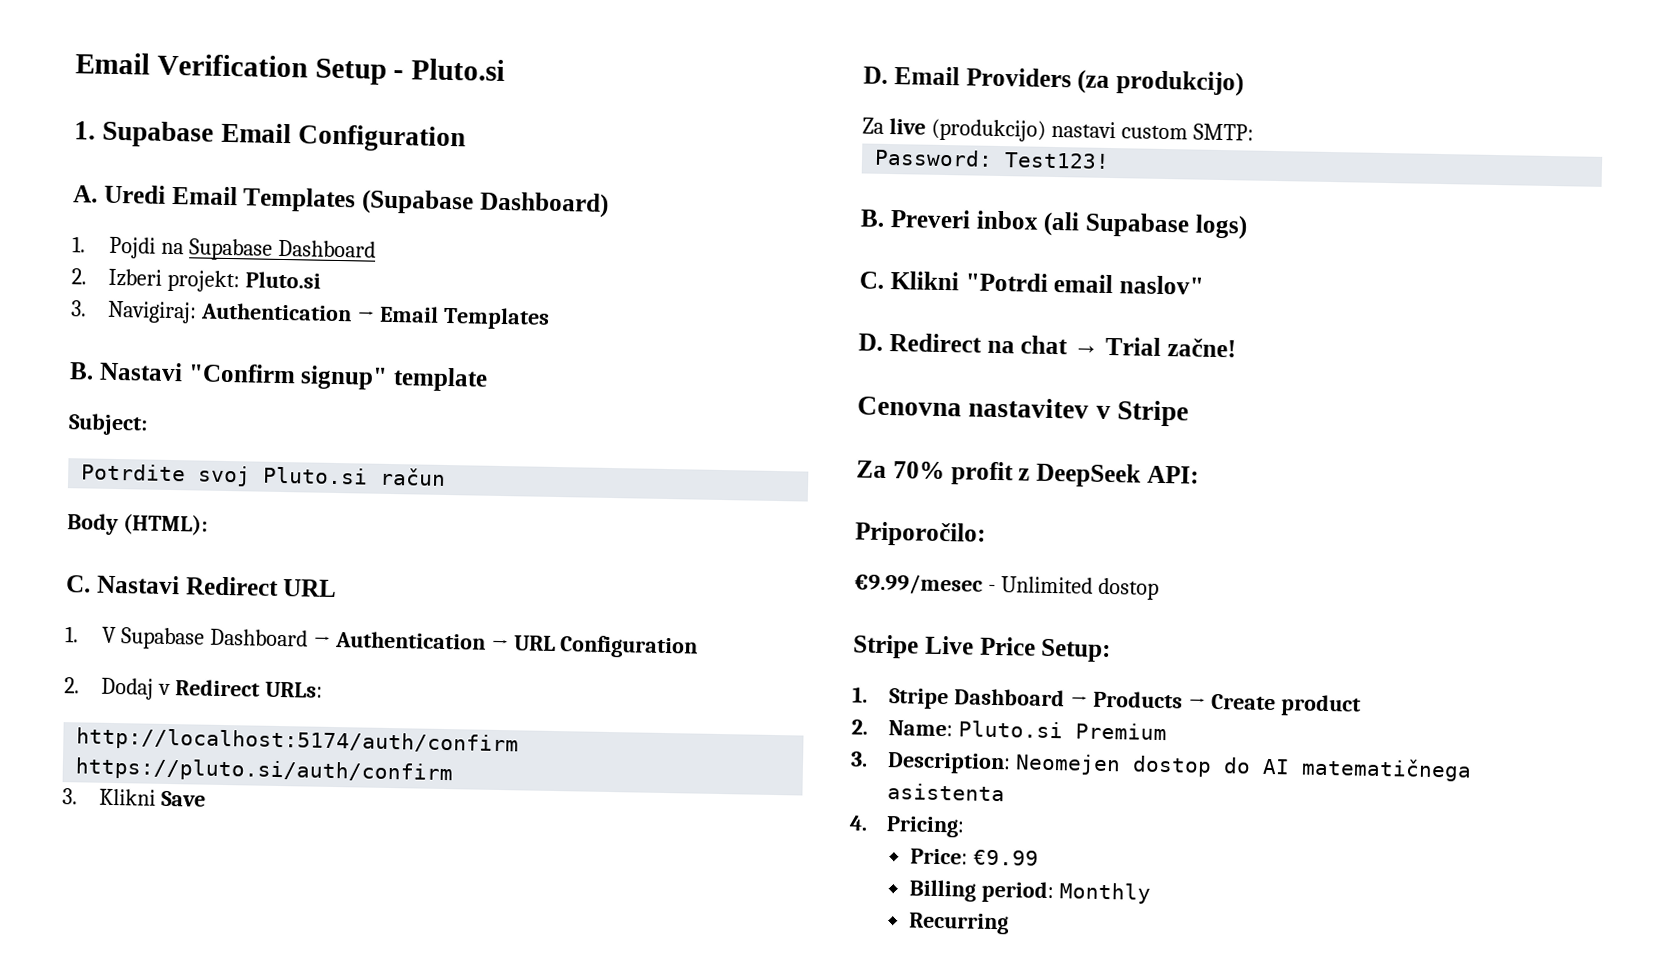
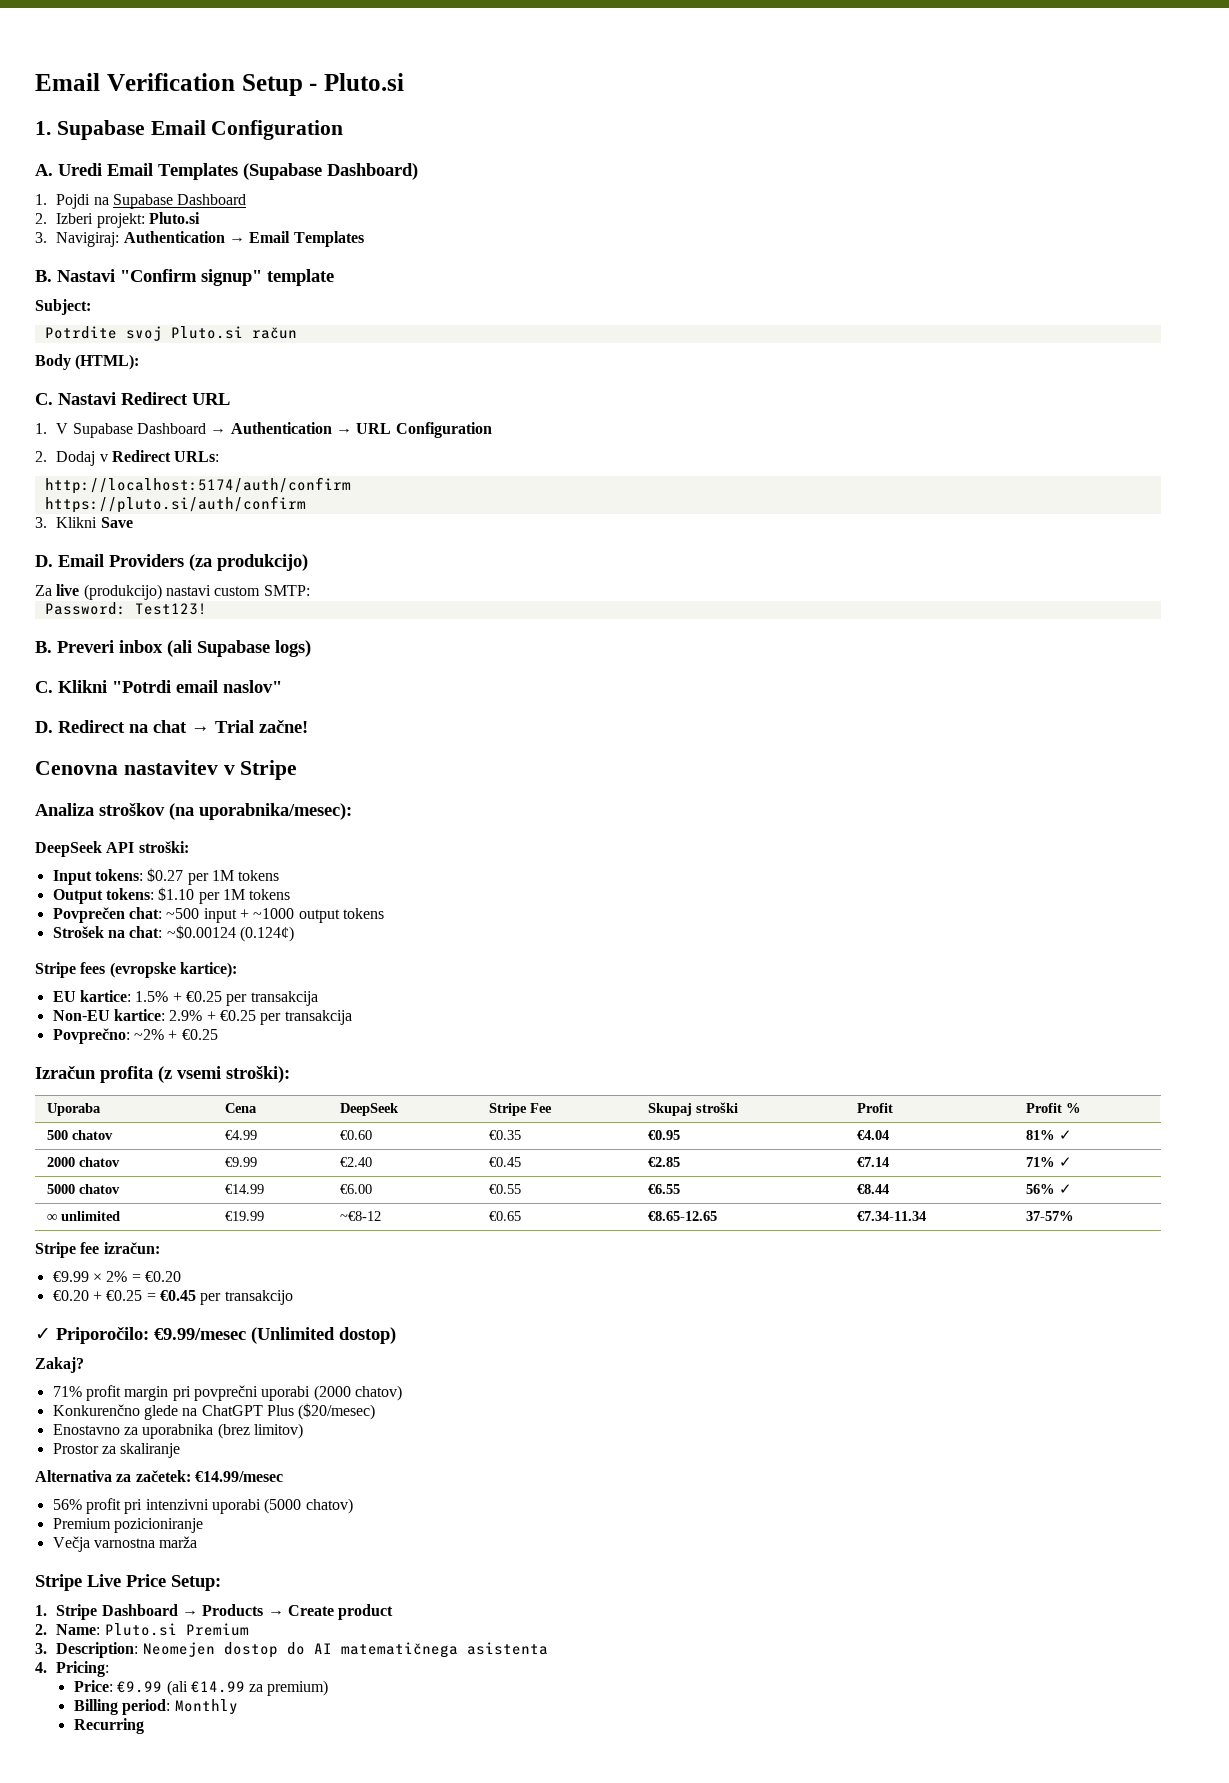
[856,460,1199,488] [855,521,986,547] [854,573,1159,600] Za 70% profit z DeepSeek API: // Priporočilo: // €9.99/mesec - Unlimited dostop -> [35,803,352,820] [35,841,189,857] [52,868,280,885] [52,887,291,904] [52,907,384,923] [52,925,294,942] [35,962,237,978] [52,990,318,1006] [52,1009,352,1025] [52,1028,218,1044] [35,1066,290,1083] [46,1103,101,1116] [224,1103,257,1113] [339,1103,399,1116] [488,1103,552,1116] [647,1102,738,1116] [856,1103,893,1113] [1025,1103,1081,1113] [46,1130,113,1140] [224,1130,257,1140] [339,1130,372,1140] [488,1130,521,1140] [647,1130,680,1140] [856,1130,889,1140] [1025,1130,1072,1140] [46,1157,120,1167] [224,1157,257,1167] [339,1157,372,1167] [488,1157,521,1167] [647,1157,680,1167] [856,1157,889,1167] [1025,1157,1072,1167] [46,1184,120,1194] [224,1184,264,1194] [339,1184,372,1194] [488,1184,521,1194] [647,1184,680,1194] [856,1184,889,1194] [1025,1184,1072,1194] [46,1211,120,1221] [224,1211,264,1221] [339,1211,381,1221] [488,1211,521,1221] [647,1211,717,1221] [856,1211,926,1221] [1025,1211,1074,1221] [35,1242,160,1258] [52,1271,181,1282] [52,1290,293,1305] [35,1327,396,1344] [35,1357,84,1373] [52,1385,402,1401] [52,1403,376,1420] [52,1423,303,1439] [52,1443,181,1458] [35,1470,283,1482] [52,1498,353,1514] [52,1518,203,1533] [52,1536,198,1552] Analiza stroškov (na uporabnika/mesec): // DeepSeek API stroški: // Input tokens: $0.27 per 1M tokens // Output tokens: $1.10 per 1M tokens // Povprečen chat: ~500 input + ~1000 output tokens // Strošek na chat: ~$0.00124 (0.124¢) // Stripe fees (evropske kartice): // EU kartice: 1.5% + €0.25 per transakcija // Non-EU kartice: 2.9% + €0.25 per transakcija // Povprečno: ~2% + €0.25 // Izračun profita (z vsemi stroški): // Uporaba | Cena | DeepSeek | Stripe Fee | Skupaj stroški | Profit | Profit % // 500 chatov | €4.99 | €0.60 | €0.35 | €0.95 | €4.04 | 81% ✓ // 2000 chatov | €9.99 | €2.40 | €0.45 | €2.85 | €7.14 | 71% ✓ // 5000 chatov | €14.99 | €6.00 | €0.55 | €6.55 | €8.44 | 56% ✓ // ∞ unlimited | €19.99 | ~€8-12 | €0.65 | €8.65-12.65 | €7.34-11.34 | 37-57% // Stripe fee izračun: // €9.99 × 2% = €0.20 // €0.20 + €0.25 = €0.45 per transakcijo // ✓ Priporočilo: €9.99/mesec (Unlimited dostop) // Zakaj? // 71% profit margin pri povprečni uporabi (2000 chatov) // Konkurenčno glede na ChatGPT Plus ($20/mesec) // Enostavno za uporabnika (brez limitov) // Prostor za skaliranje // Alternativa za začetek: €14.99/mesec // 56% profit pri intenzivni uporabi (5000 chatov) // Premium pozicioniranje // Večja varnostna marža
(1040, 857) none -> [166,1680,329,1696] (ali €14.99 za premium)

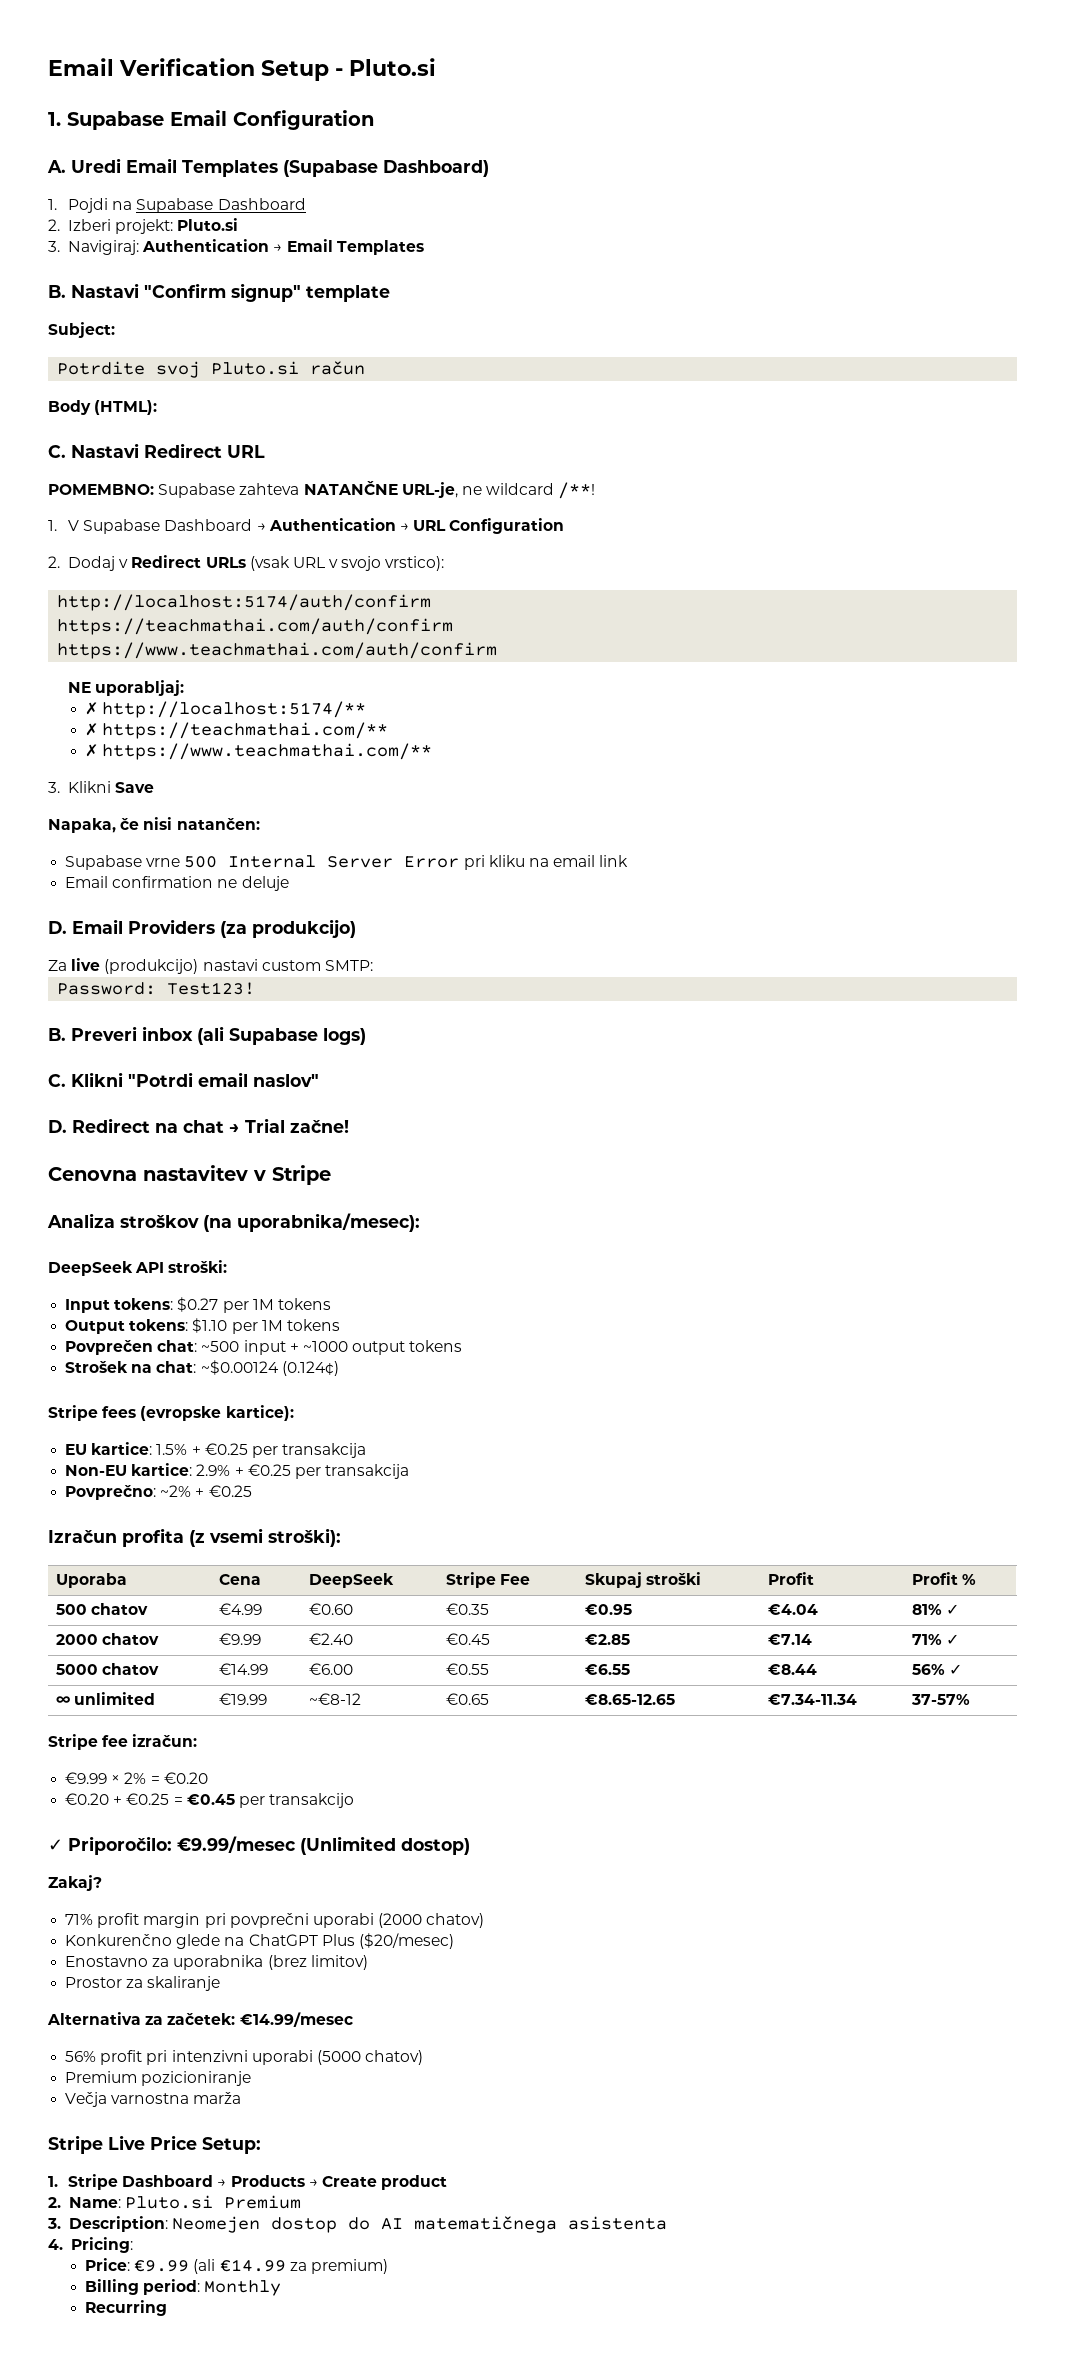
(230, 399) none -> [48,481,596,499] // POMEMBNO: Supabase zahteva NATANČNE URL-je, ne wildcard /**!
[174,451,220,462] [44,477,351,494] [44,496,306,513] [35,517,133,528] URLs: // http://localhost:5174/auth/confirm // https://pluto.si/auth/confirm // 3. Klikni Save -> [205,556,445,571] [57,594,432,611] [57,618,454,635] [57,642,498,659] [67,680,185,696] [84,701,367,718] [84,722,389,739] [84,743,433,760] [48,781,155,793] [48,817,260,833] [65,855,629,870] [65,876,289,891] URLs (vsak URL v svojo vrstico): // http://localhost:5174/auth/confirm // https://teachmathai.com/auth/confirm // https://www.teachmathai.com/auth/confirm // NE uporabljaj: // ✗ http://localhost:5174/** // ✗ https://teachmathai.com/** // ✗ https://www.teachmathai.com/** // 3. Klikni Save // Napaka, če nisi natančen: // Supabase vrne 500 Internal Server Error pri kliku na email link // Email confirmation ne deluje

